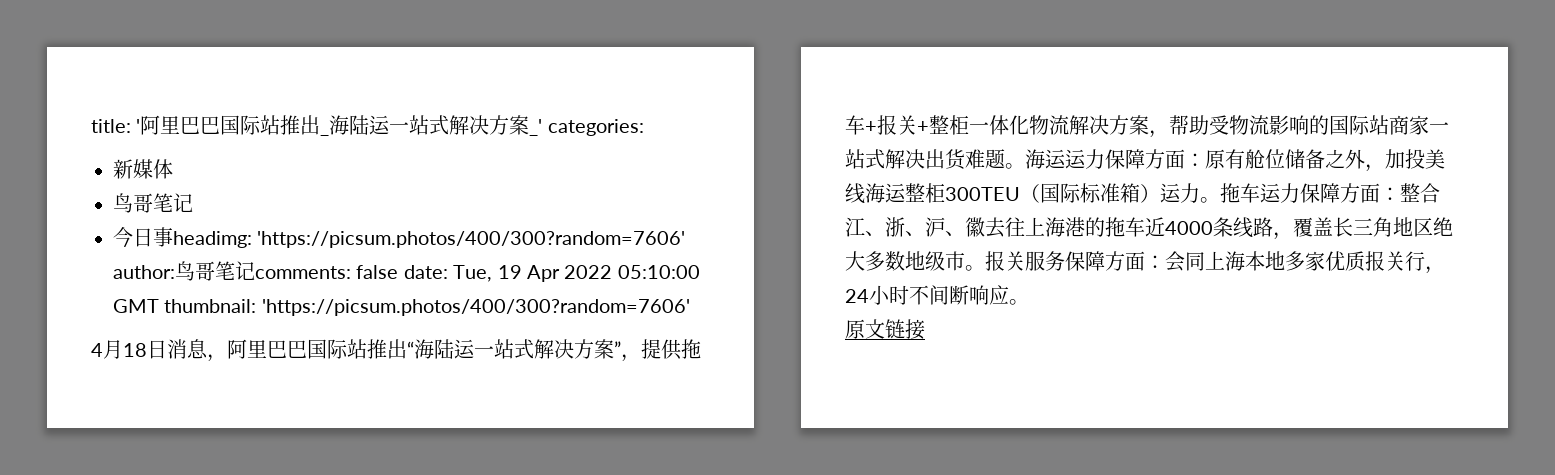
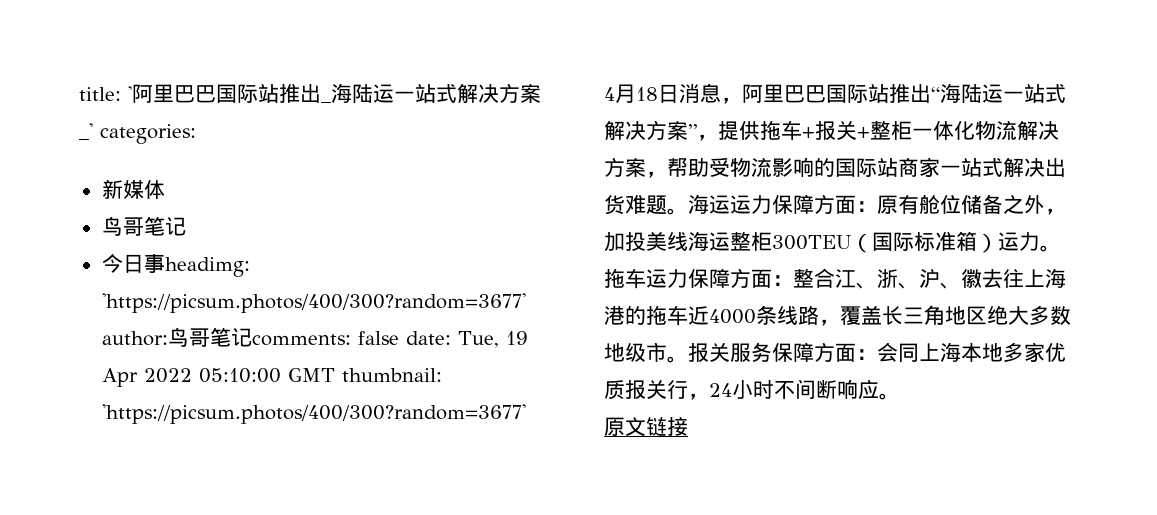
[257,231,686,248] 'https://picsum.photos/400/300?random=7606' -> [101,293,526,313] 'https://picsum.photos/400/300?random=3677'
[261,299,690,316] 'https://picsum.photos/400/300?random=7606' -> [101,404,526,424] 'https://picsum.photos/400/300?random=3677'

